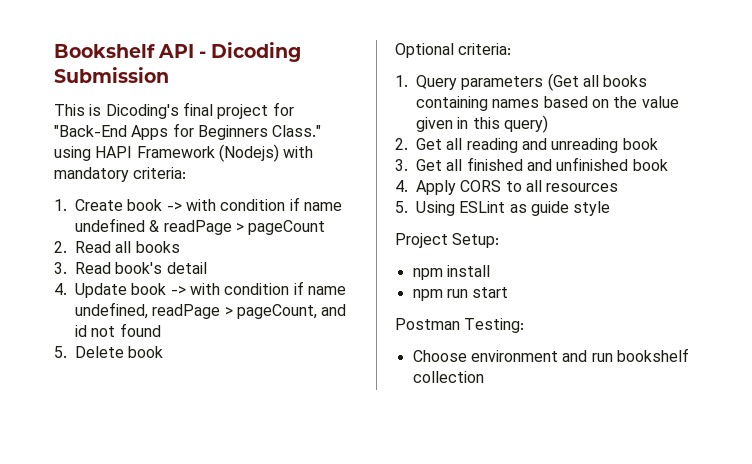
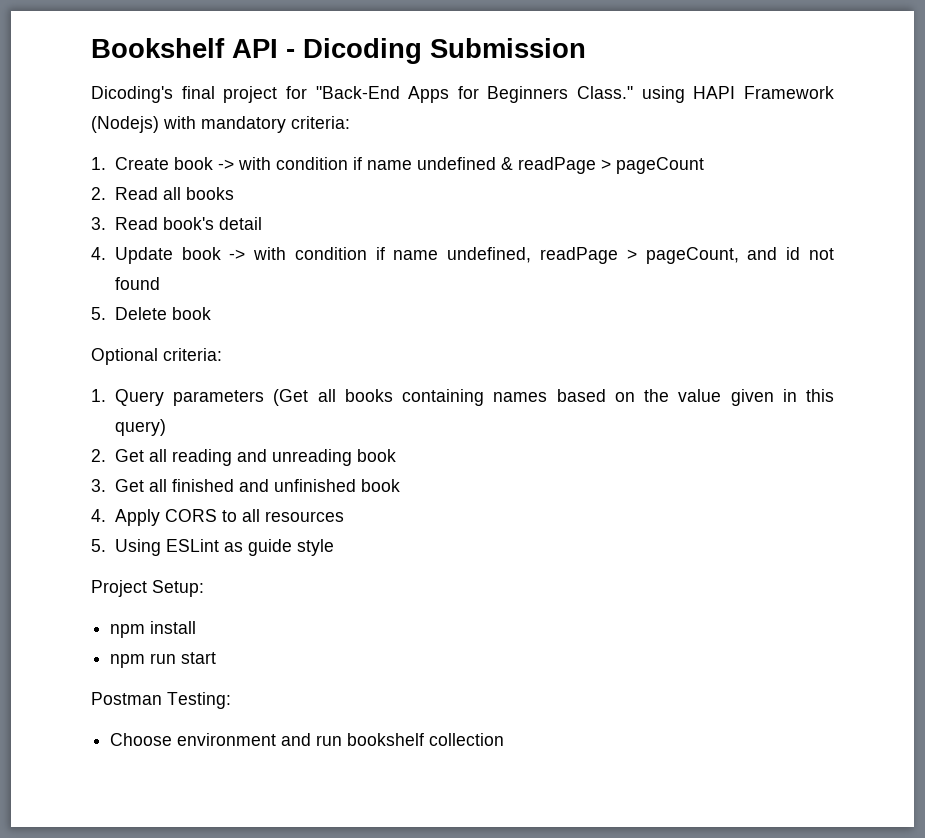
[54,104,102,116] This is -> (586, 48) none

